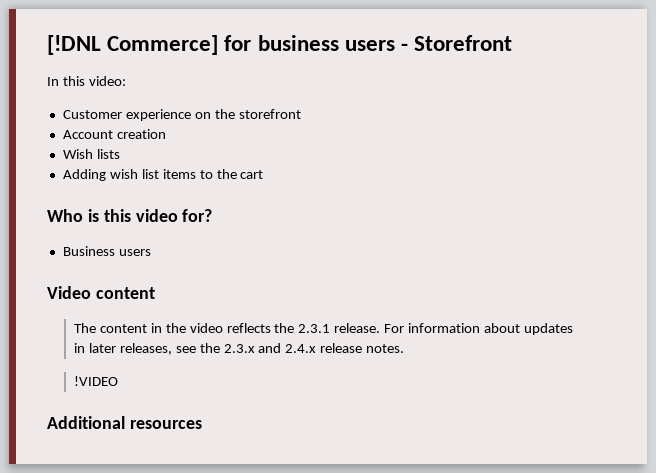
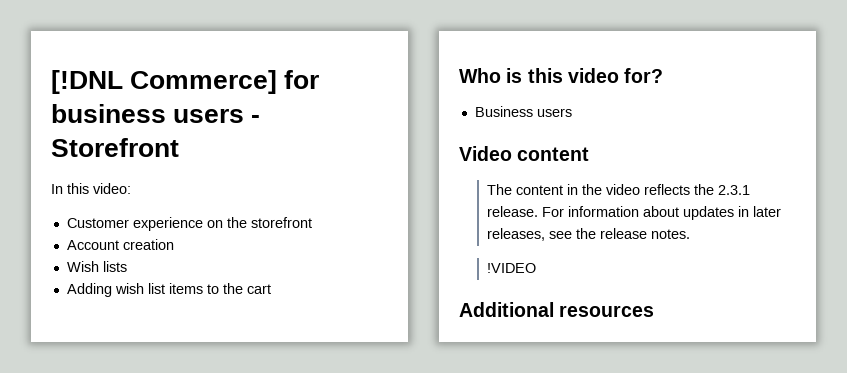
[223,343,317,353] 2.3.x and 2.4.x -> (596, 233) none

